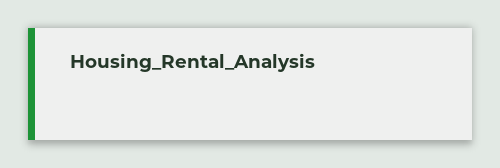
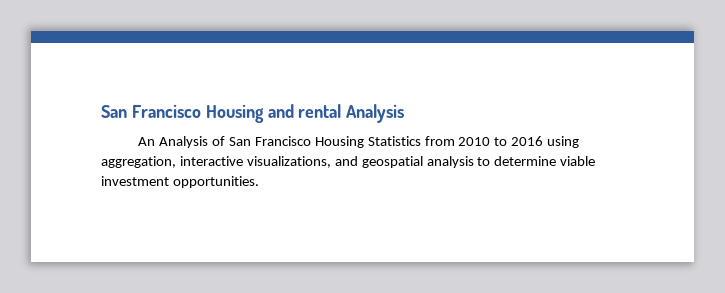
[70,53,315,72] Housing_Rental_Analysis -> [101,104,405,123] [138,136,580,148] [101,156,596,168] [101,176,259,188] San Francisco Housing and rental Analysis // An Analysis of San Francisco Housing Statistics from 2010 to 2016 using aggregation, interactive visualizations, and geospatial analysis to determine viable investment opportunities.

